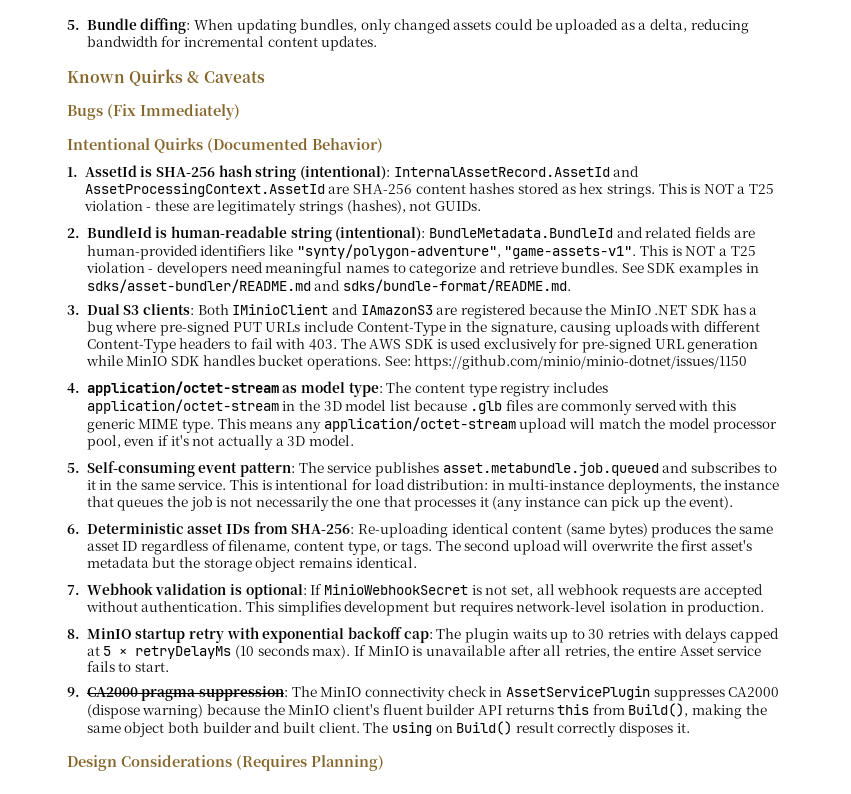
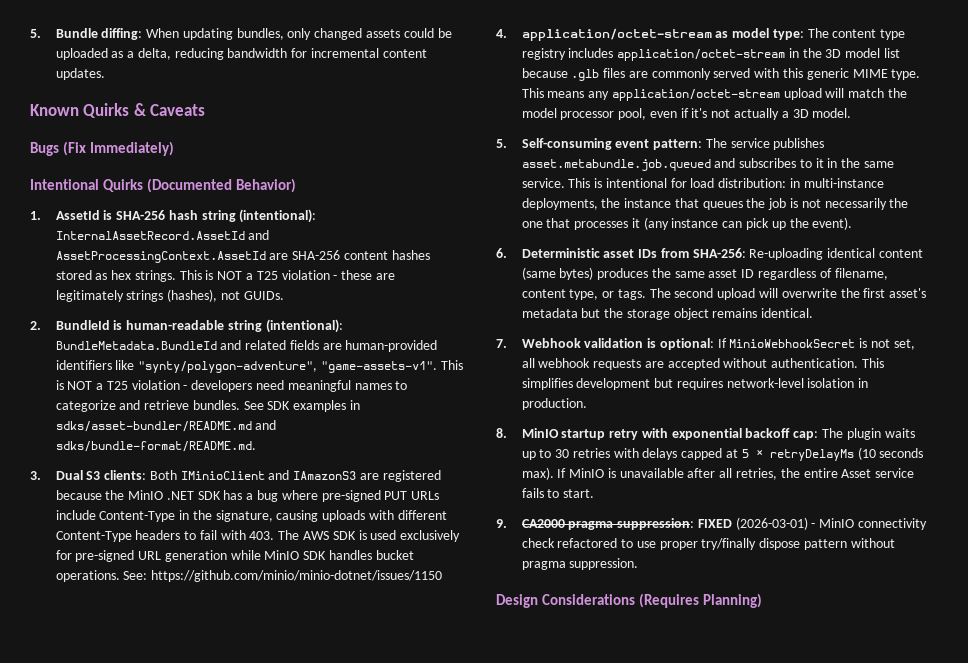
[291,686,780,701] [86,703,767,719] [86,721,690,737] The MinIO connectivity check in AssetServicePlugin suppresses CA2000 (dispose warning) because the MinIO client's fluent builder API returns this from Build(), making the same object both builder and built client. The using on Build() result correctly disposes it. -> [697,517,928,530] [521,538,895,550] [521,558,639,570] FIXED (2026-03-01) - MinIO connectivity check refactored to use proper try/finally dispose pattern without pragma suppression.

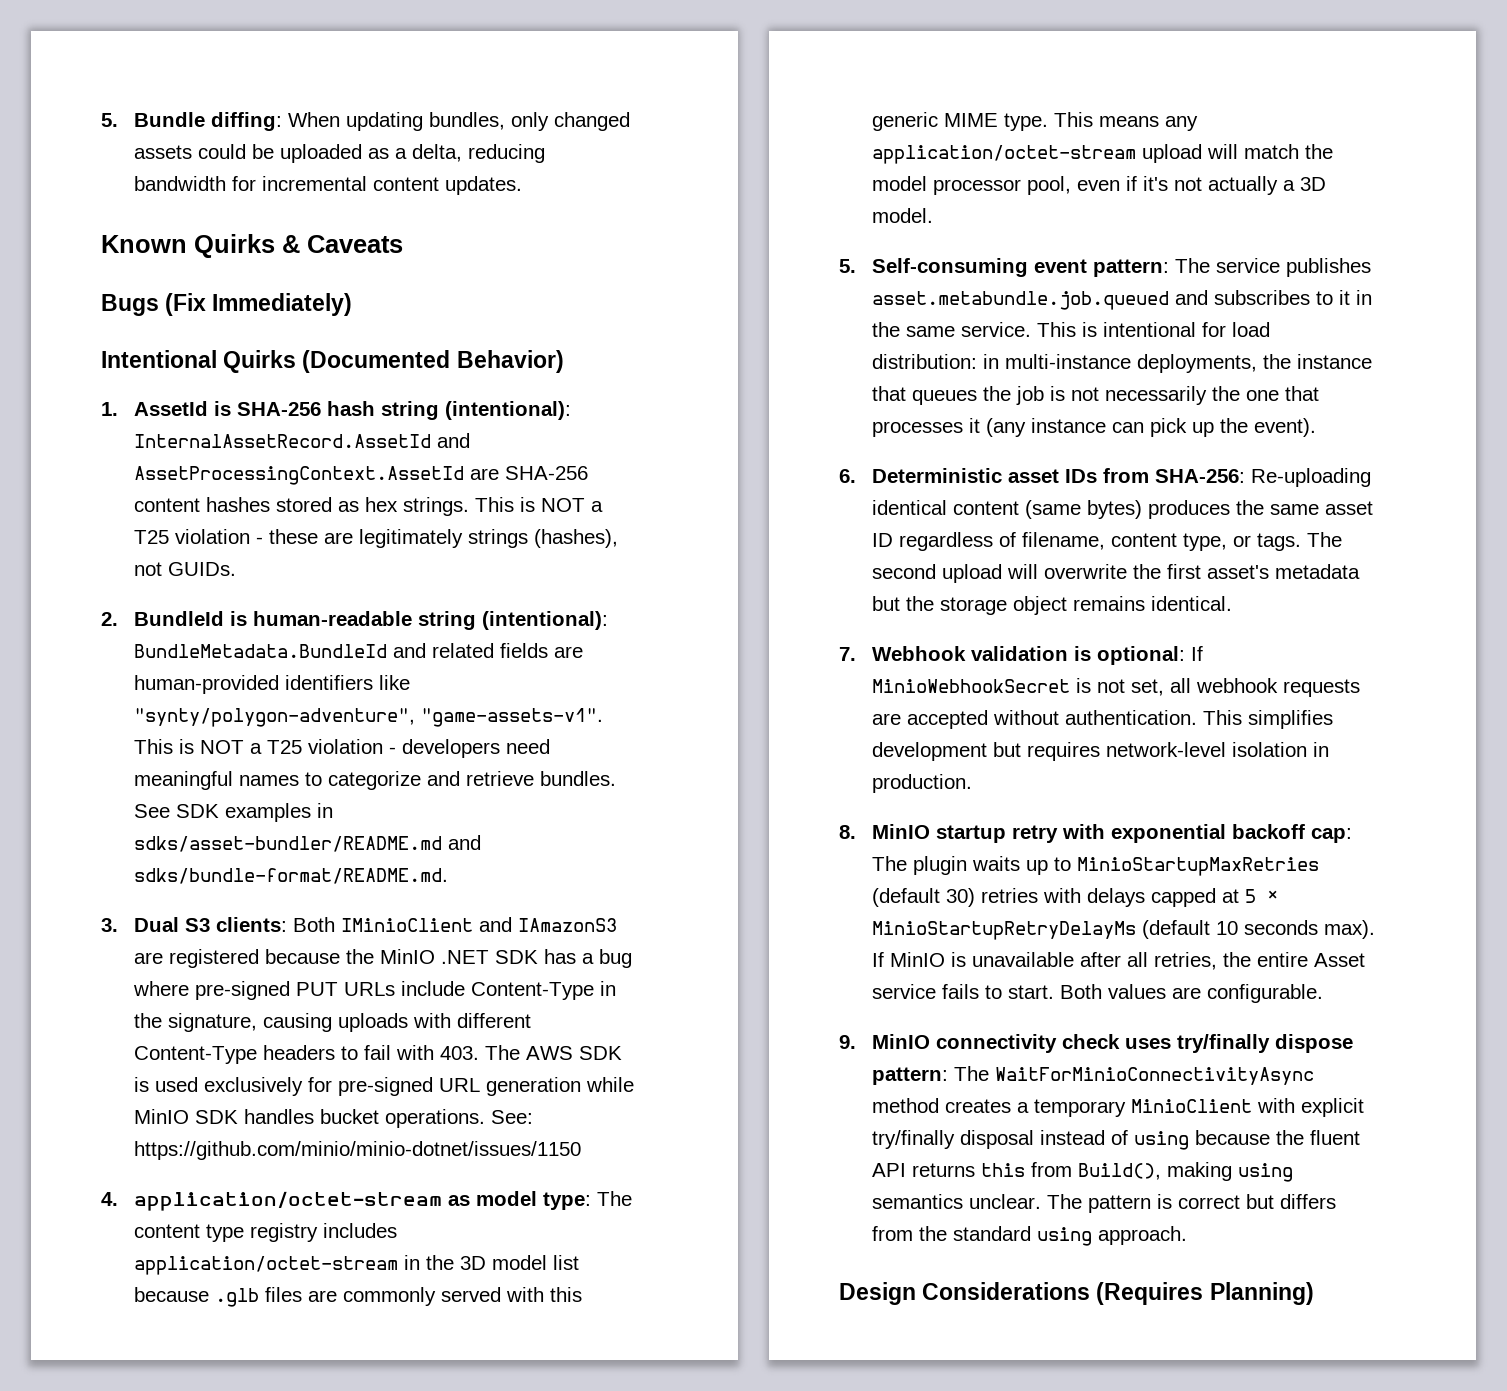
[555,449,570,458] 30 -> [1077,857,1320,876] [872,888,976,907] MinioStartupMaxRetries (default 30)
[769,447,876,461] retryDelayMs (10 -> [872,920,1239,940] MinioStartupRetryDelayMs (default 10
[496,517,928,530] [521,538,895,550] [521,558,639,570] // 9. CA2000 pragma suppression: FIXED (2026-03-01) - MinIO connectivity check refactored to use proper try/finally dispose pattern without pragma suppression. -> [1060,984,1324,1003] [839,1034,1354,1053] [872,1066,1315,1085] [872,1098,1365,1117] [872,1130,1361,1150] [872,1162,1294,1182] [872,1194,1337,1213] [872,1226,1188,1246] Both values are configurable. // 9. MinIO connectivity check uses try/finally dispose pattern: The WaitForMinioConnectivityAsync method creates a temporary MinioClient with explicit try/finally disposal instead of using because the fluent API returns this from Build(), making using semantics unclear. The pattern is correct but differs from the standard using approach.

